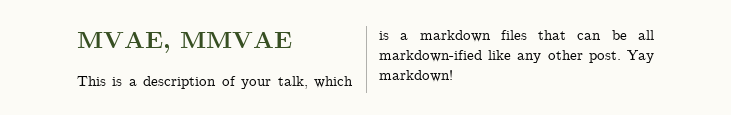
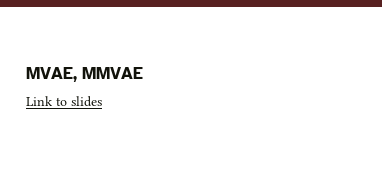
[77,76,353,89] [379,30,654,42] [379,50,654,63] [379,70,453,82] This is a description of your talk, which is a markdown files that can be all markdown-ified like any other post. Yay markdown! -> [26,96,102,107] Link to slides

